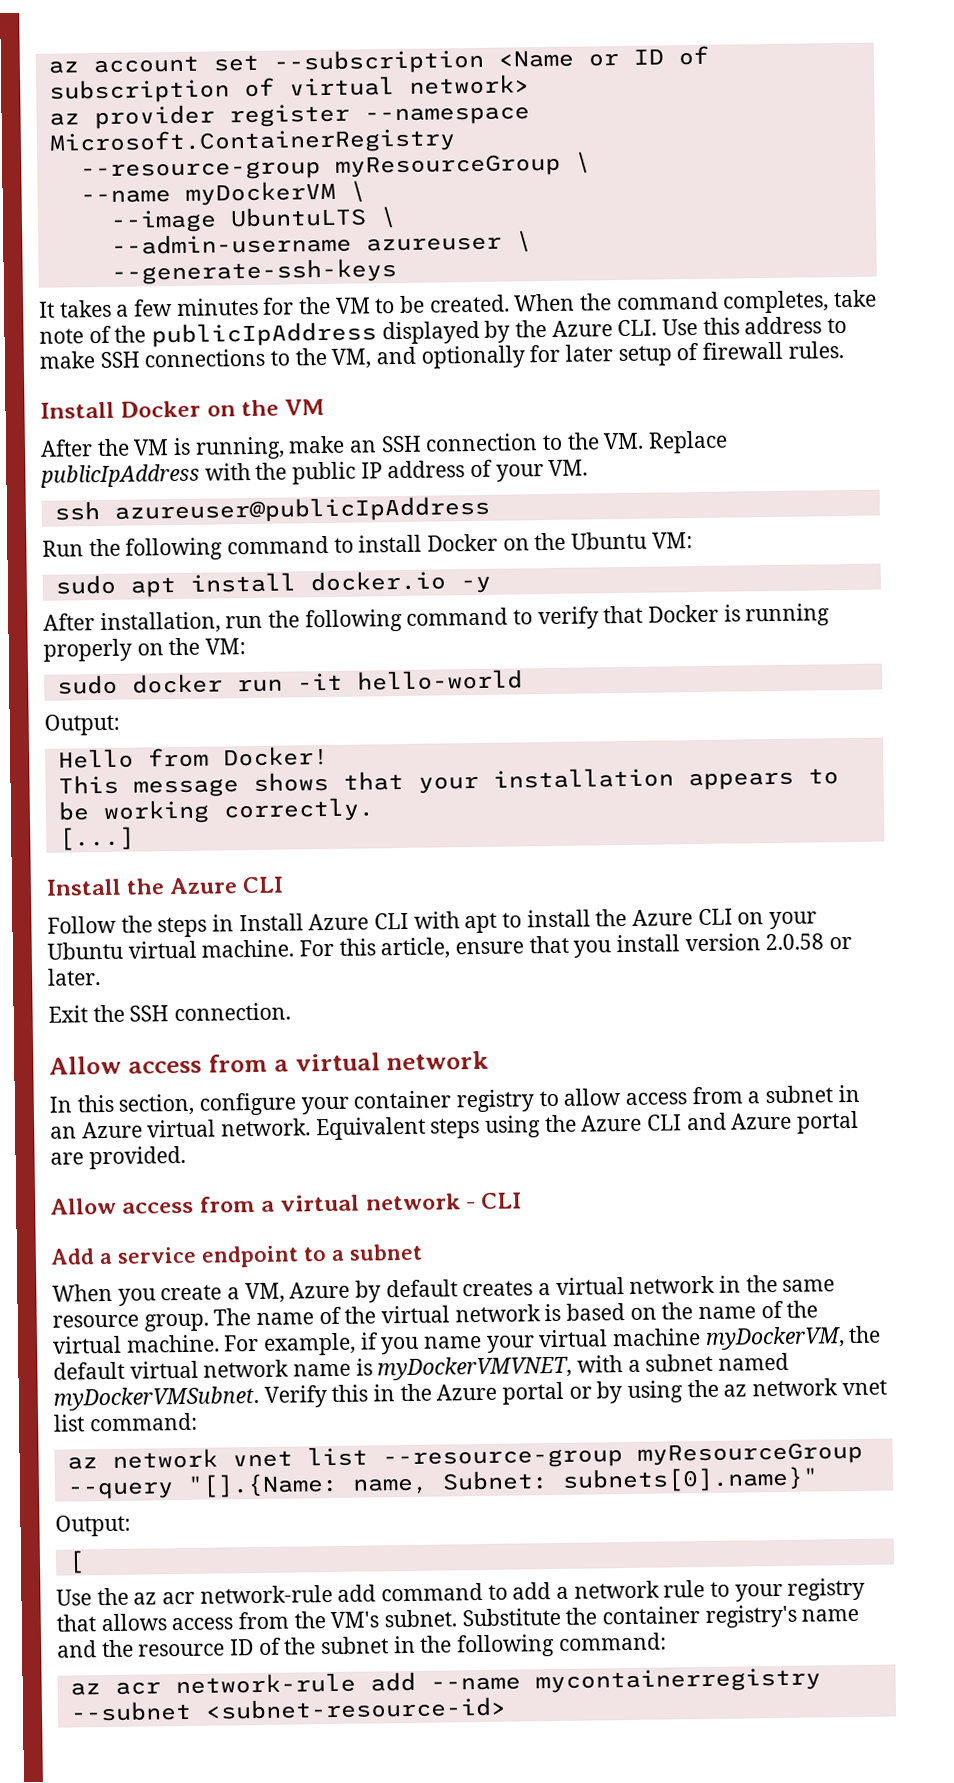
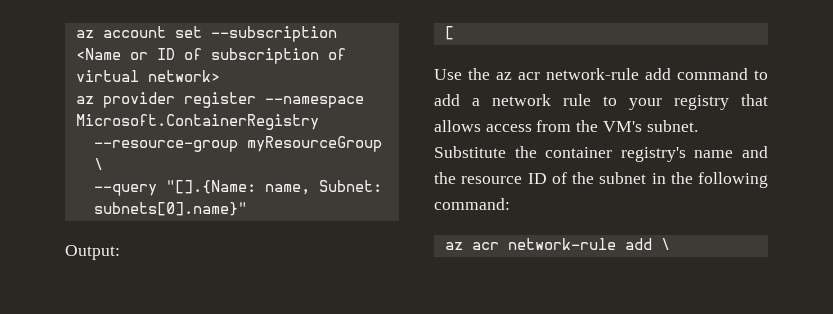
[79,180,366,206] [109,206,397,233] [110,230,532,255] [110,258,397,285] [39,289,878,318] [39,316,848,348] [39,341,844,369] [40,398,326,419] [40,430,729,460] [40,459,589,488] [53,495,490,524] [42,531,693,561] [54,570,491,598] [43,603,831,635] [43,637,247,662] [56,669,523,695] [44,713,120,736] [57,745,329,769] [57,767,839,798] [57,797,375,825] [58,826,135,851] [46,876,284,896] [47,908,818,938] [47,933,853,960] [47,968,101,986] [48,1002,292,1023] [49,1050,490,1075] [49,1084,860,1116] [50,1110,860,1141] [50,1145,186,1170] [50,1192,523,1215] [51,1243,422,1268] [52,1275,836,1306] [52,1300,819,1332] [52,1325,882,1356] [53,1352,790,1381] [53,1378,887,1411] [53,1412,198,1432] [66,1441,863,1470] --name myDockerVM \ // --image UbuntuLTS \ // --admin-username azureuser \ // --generate-ssh-keys // It takes a few minutes for the VM to be created. When the command completes, take note of the publicIpAddress displayed by the Azure CLI. Use this address to make SSH connections to the VM, and optionally for later setup of firewall rules. // Install Docker on the VM // After the VM is running, make an SSH connection to the VM. Replace publicIpAddress with the public IP address of your VM. // ssh azureuser@publicIpAddress // Run the following command to install Docker on the Ubuntu VM: // sudo apt install docker.io -y // After installation, run the following command to verify that Docker is running properly on the VM: // sudo docker run -it hello-world // Output: // Hello from Docker! // This message shows that your installation appears to be working correctly. // [...] // Install the Azure CLI // Follow the steps in Install Azure CLI with apt to install the Azure CLI on your Ubuntu virtual machine. For this article, ensure that you install version 2.0.58 or later. // Exit the SSH connection. // Allow access from a virtual network // In this section, configure your container registry to allow access from a subnet in an Azure virtual network. Equivalent steps using the Azure CLI and Azure portal are provided. // Allow access from a virtual network - CLI // Add a service endpoint to a subnet // When you create a VM, Azure by default creates a virtual network in the same resource group. The name of the virtual network is based on the name of the virtual machine. For example, if you name your virtual machine myDockerVM, the default virtual network name is myDockerVMVNET, with a subnet named myDockerVMSubnet. Verify this in the Azure portal or by using the az network vnet list command: // az network vnet list --resource-group myResourceGroup -> (103, 164) none
[429,1667,821,1694] [69,1696,507,1722] --name mycontainerregistry --subnet <subnet-resource-id> -> [660,238,670,250] \

